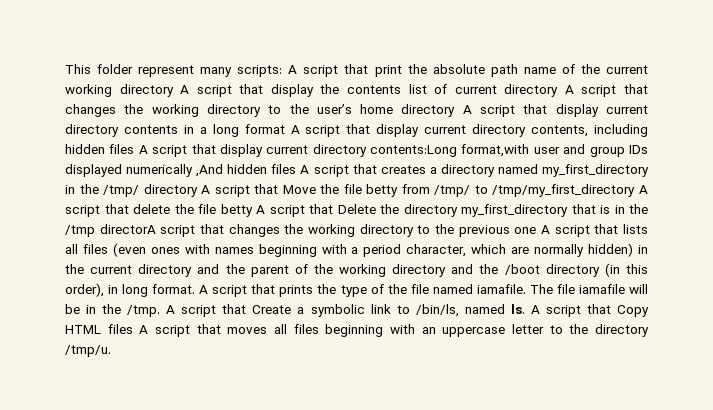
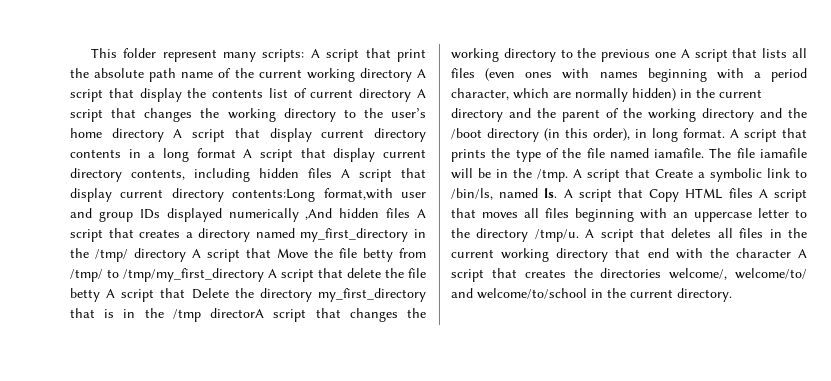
(111, 351) none -> [585,228,807,242] [451,248,807,262] [451,268,807,282] [451,288,732,302] A script that deletes all files in the current working directory that end with the character A script that creates the directories welcome/, welcome/to/ and welcome/to/school in the current directory.

